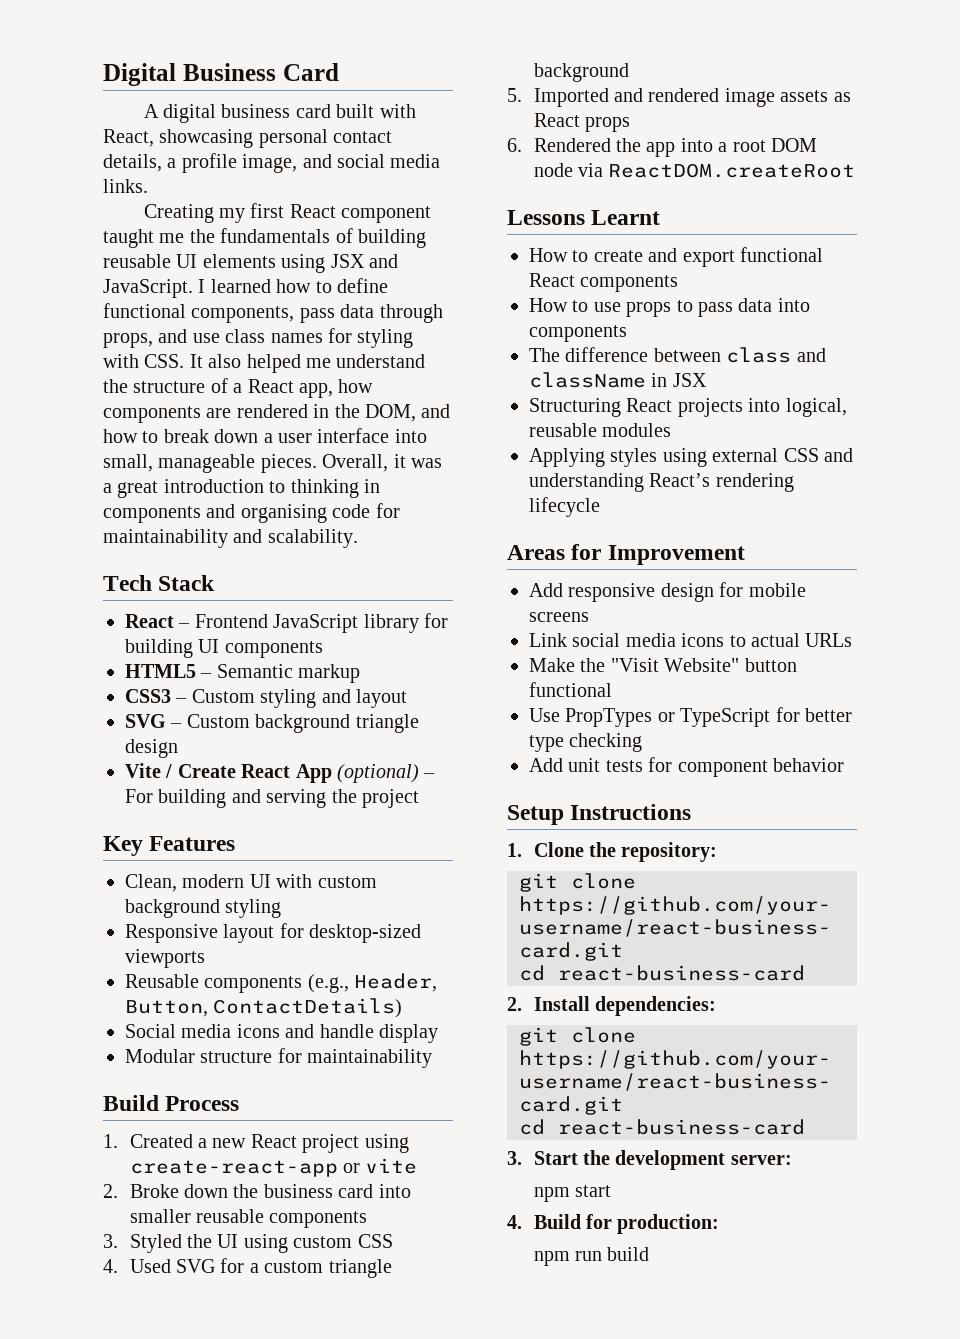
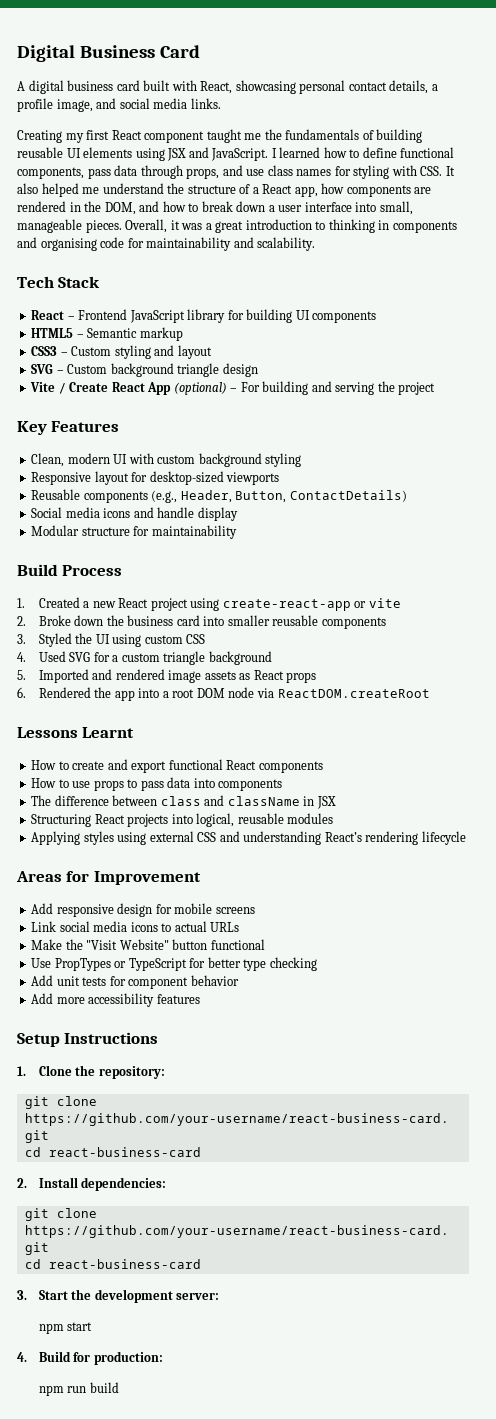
(844, 765) none -> [31,993,200,1007] // Add more accessibility features

